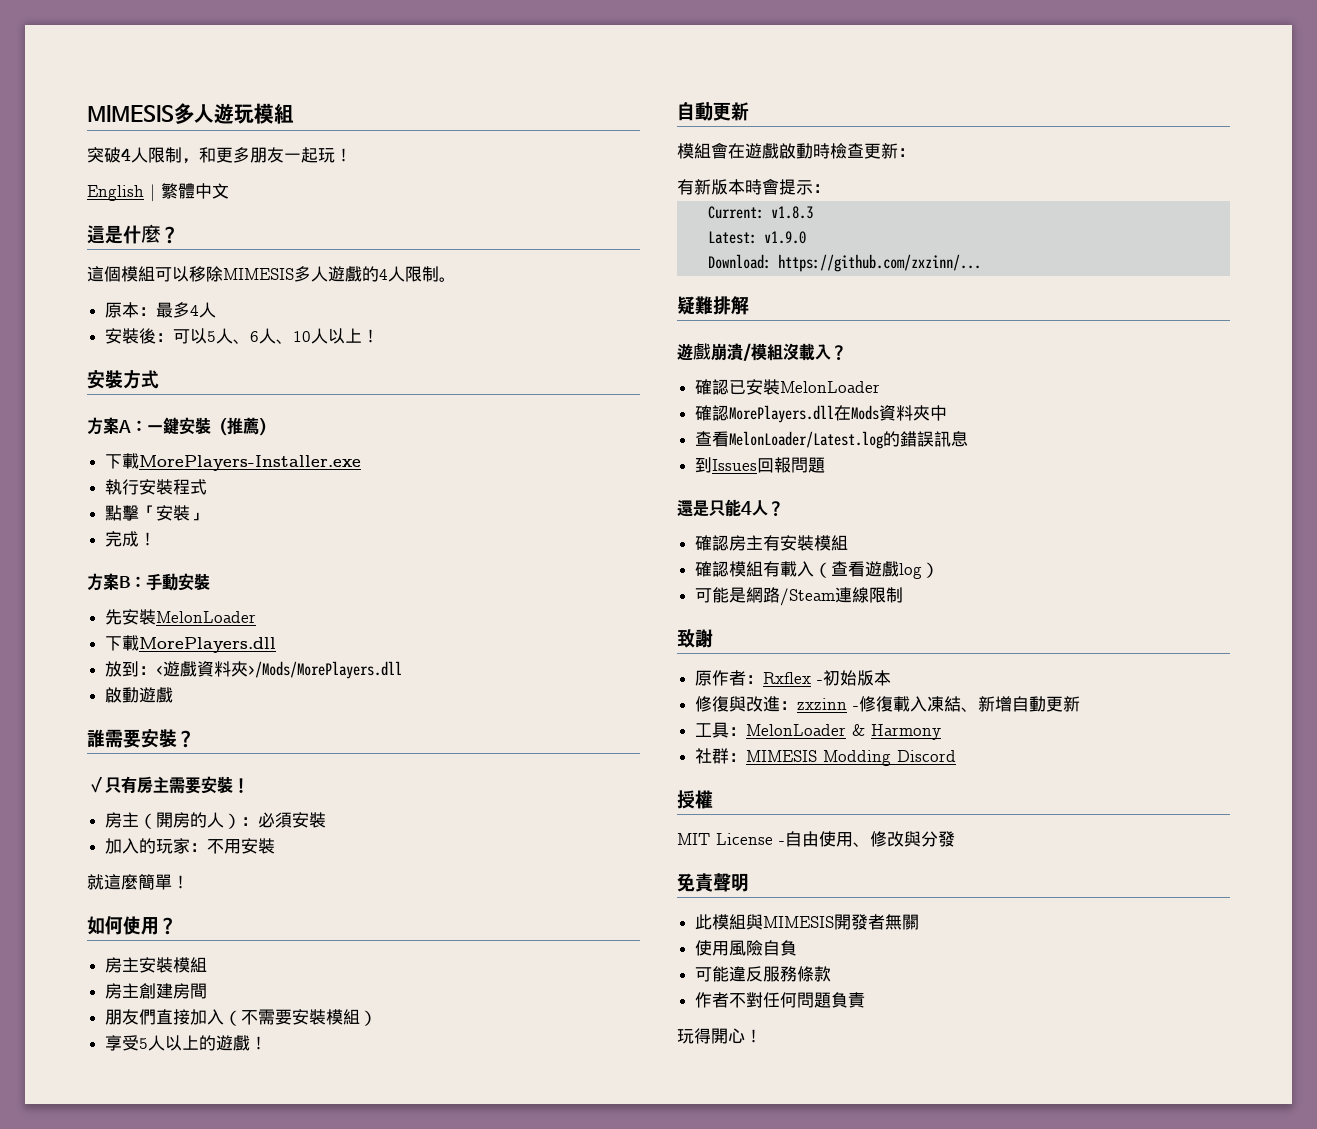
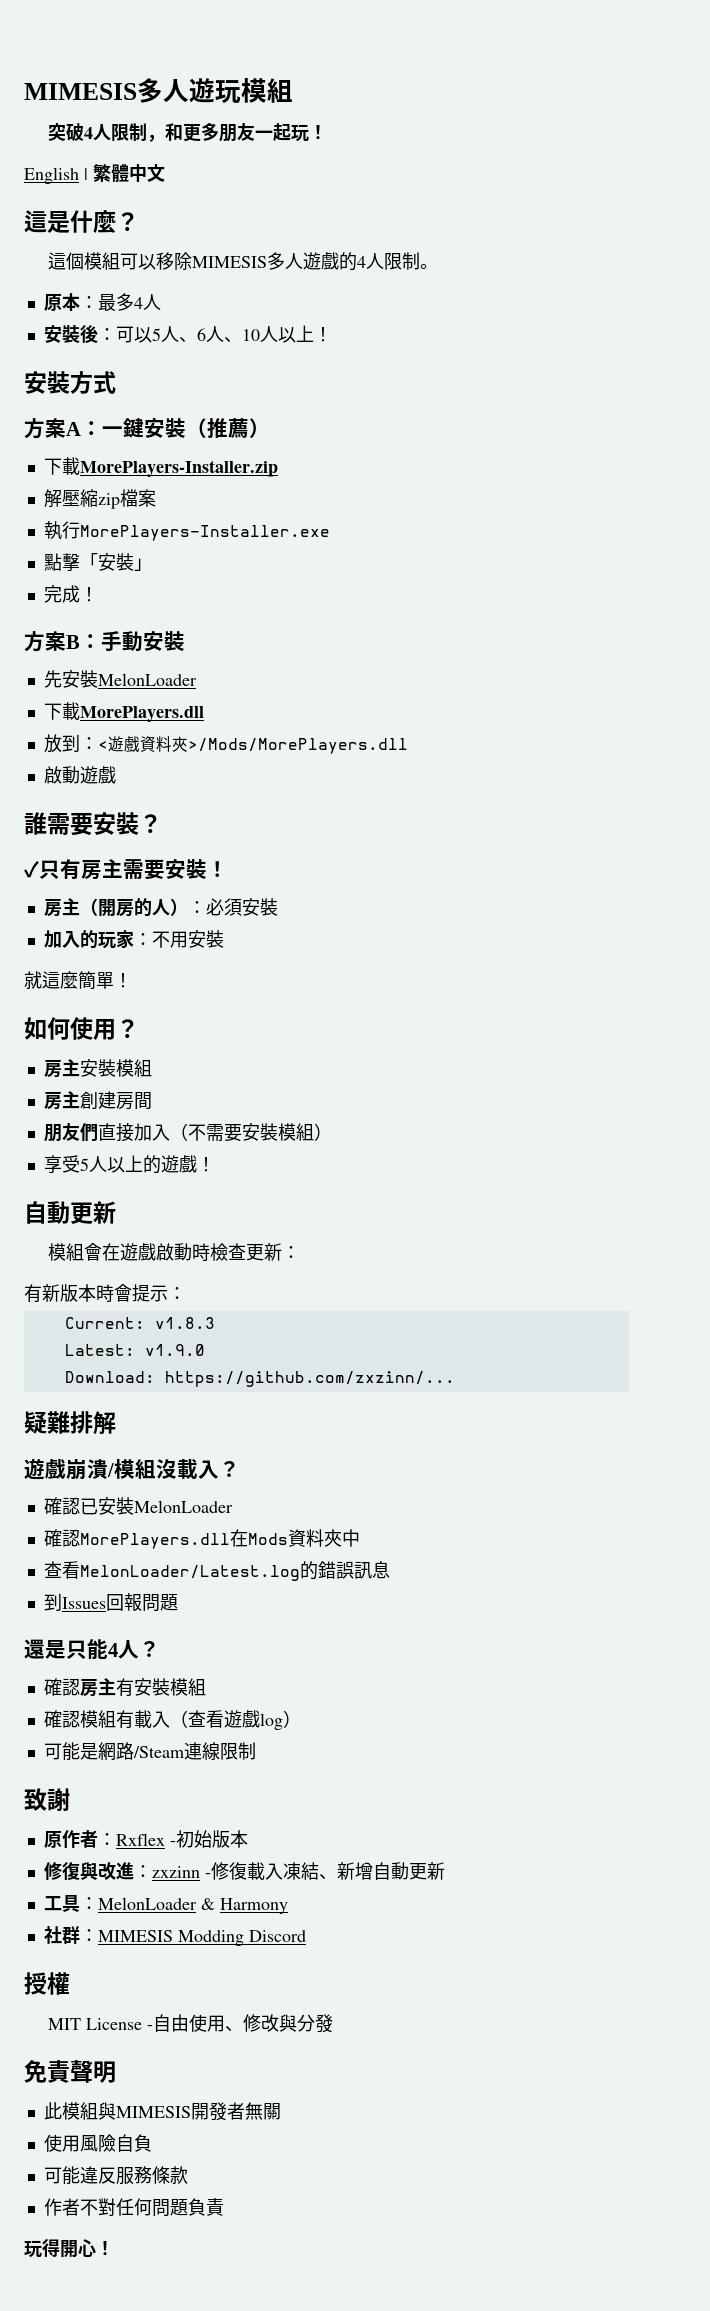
[139,455,362,471] MorePlayers-Installer.exe -> [79,460,278,477] [43,489,156,509] MorePlayers-Installer.zip // 解壓縮zip檔案
[139,479,208,495] 安裝程式 -> [79,525,330,541] MorePlayers-Installer.exe

